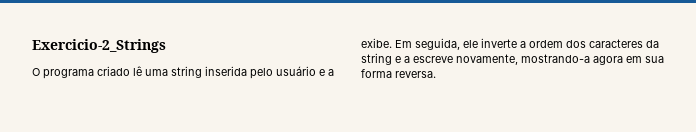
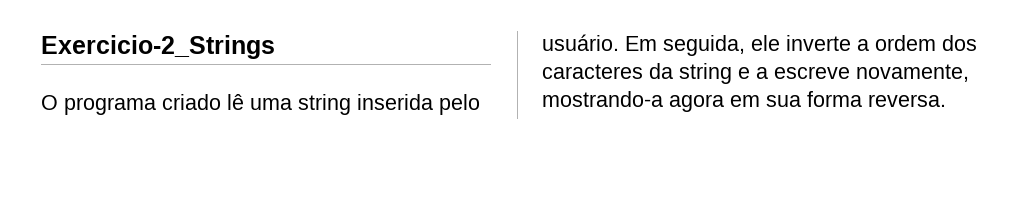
[276,66,334,76] [361,38,392,48] usuário e a exibe. -> [542,34,619,51] usuário.

